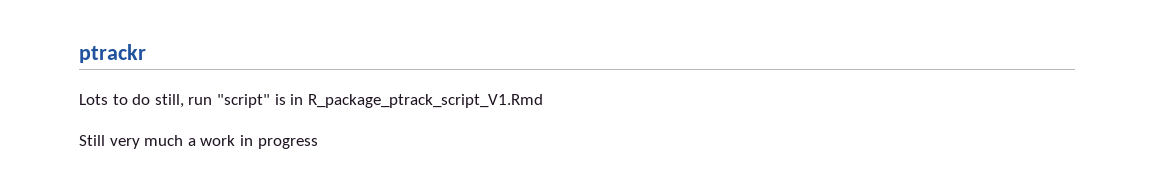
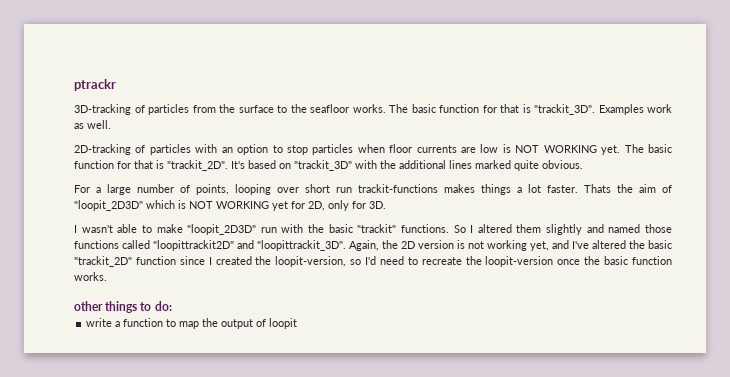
[79,94,543,108] [79,135,318,149] Lots to do still, run "script" is in R_package_ptrack_script_V1.Rmd // Still very much a work in progress -> [74,104,672,115] [74,120,111,129] [74,144,673,155] [74,160,583,171] [74,184,672,195] [74,200,386,211] [74,224,673,235] [74,240,672,251] [74,256,672,267] [74,272,107,281] [74,301,172,313] [86,318,298,329] 3D-tracking of particles from the surface to the seafloor works. The basic function for that is "trackit_3D". Examples work as well. // 2D-tracking of particles with an option to stop particles when floor currents are low is NOT WORKING yet. The basic function for that is "trackit_2D". It's based on "trackit_3D" with the additional lines marked quite obvious. // For a large number of points, looping over short run trackit-functions makes things a lot faster. Thats the aim of "loopit_2D3D" which is NOT WORKING yet for 2D, only for 3D. // I wasn't able to make "loopit_2D3D" run with the basic "trackit" functions. So I altered them slightly and named those functions called "loopittrackit2D" and "loopittrackit_3D". Again, the 2D version is not working yet, and I've altered the basic "trackit_2D" function since I created the loopit-version, so I'd need to recreate the loopit-version once the basic function works. // other things to do: // write a function to map the output of loopit

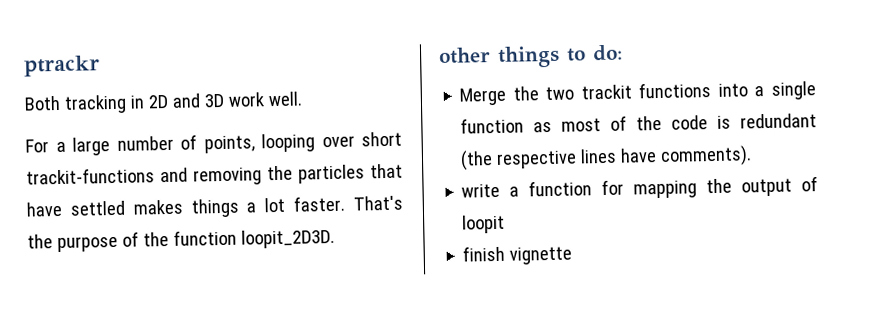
[74,104,672,115] [74,120,111,129] [74,144,673,155] [74,160,583,171] 3D-tracking of particles from the surface to the seafloor works. The basic function for that is "trackit_3D". Examples work as well. // 2D-tracking of particles with an option to stop particles when floor currents are low is NOT WORKING yet. The basic function for that is "trackit_2D". It's based on "trackit_3D" with the additional lines marked quite obvious. -> [24,91,302,114] Both tracking in 2D and 3D work well.
[336,184,438,193] run trackit-functions -> [26,163,403,186] [26,200,125,217] trackit-functions and removing the particles that have settled
[584,184,672,193] [74,200,386,211] [74,224,673,235] [74,240,672,251] [74,256,672,267] [74,272,107,281] [74,301,172,313] Thats the aim of "loopit_2D3D" which is NOT WORKING yet for 2D, only for 3D. // I wasn't able to make "loopit_2D3D" run with the basic "trackit" functions. So I altered them slightly and named those functions called "loopittrackit2D" and "loopittrackit_3D". Again, the 2D version is not working yet, and I've altered the basic "trackit_2D" function since I created the loopit-version, so I'd need to recreate the loopit-version once the basic function works. // other things to do: -> [353,195,404,211] [27,228,335,253] [438,44,623,68] [459,81,817,106] [460,113,817,134] [460,145,753,171] That's the purpose of the function loopit_2D3D. // other things to do: // Merge the two trackit functions into a single function as most of the code is redundant (the respective lines have comments).
[166,319,200,329] to map -> [601,179,698,199] for mapping
(298, 323) none -> [462,245,573,265] // finish vignette

